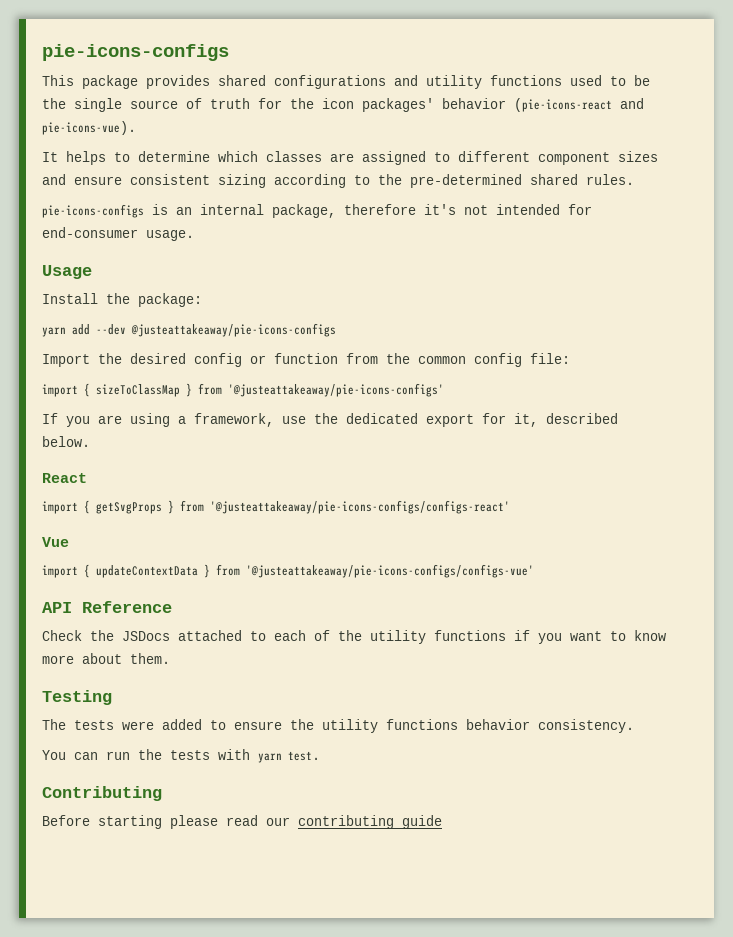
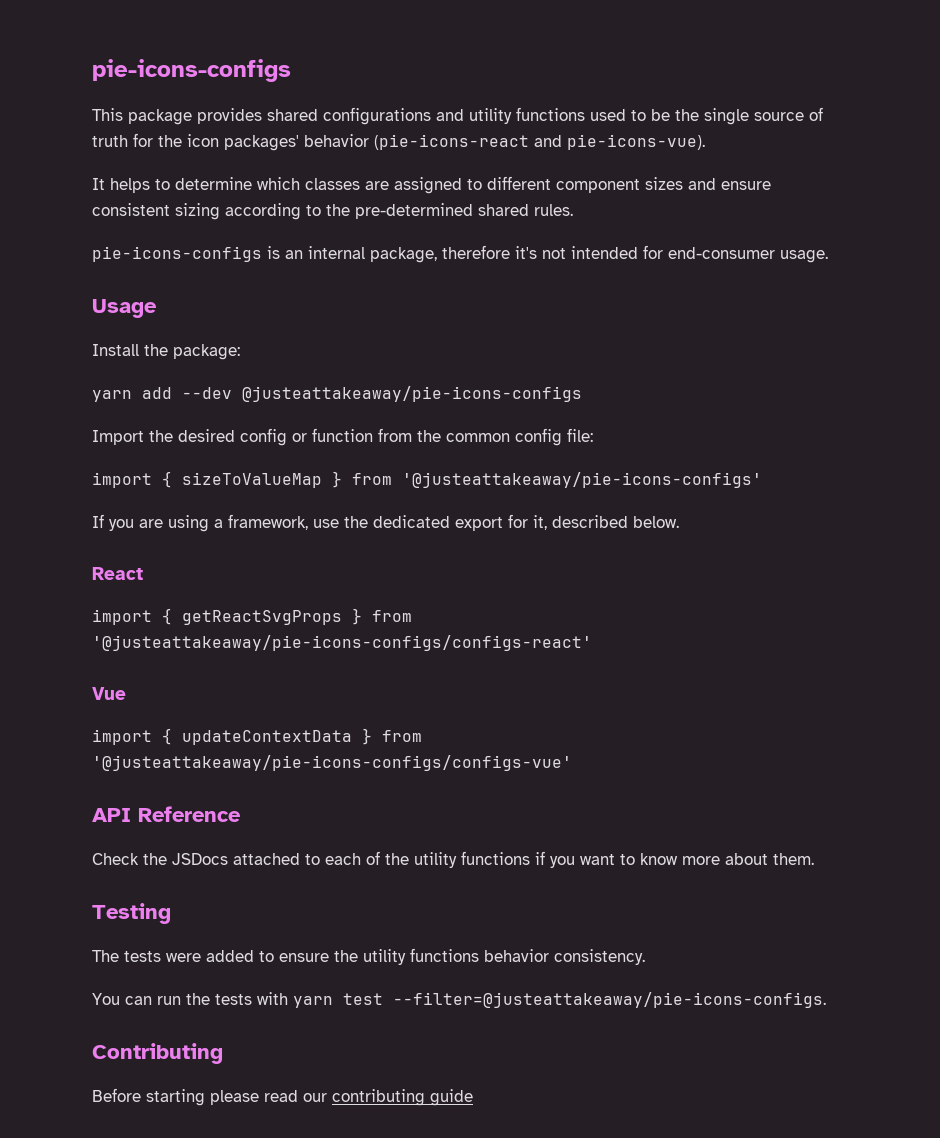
[96,384,180,397] sizeToClassMap -> [182,472,322,488] sizeToValueMap
[96,502,162,514] getSvgProps -> [182,610,342,625] getReactSvgProps
[288,751,320,761] test. -> [343,992,826,1008] test --filter=@justeattakeaway/pie-icons-configs.

